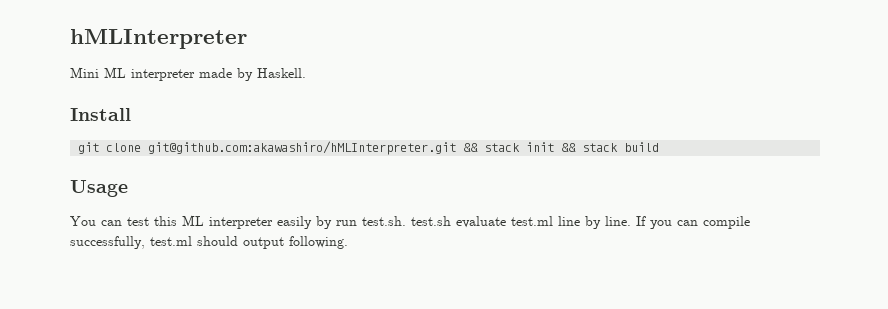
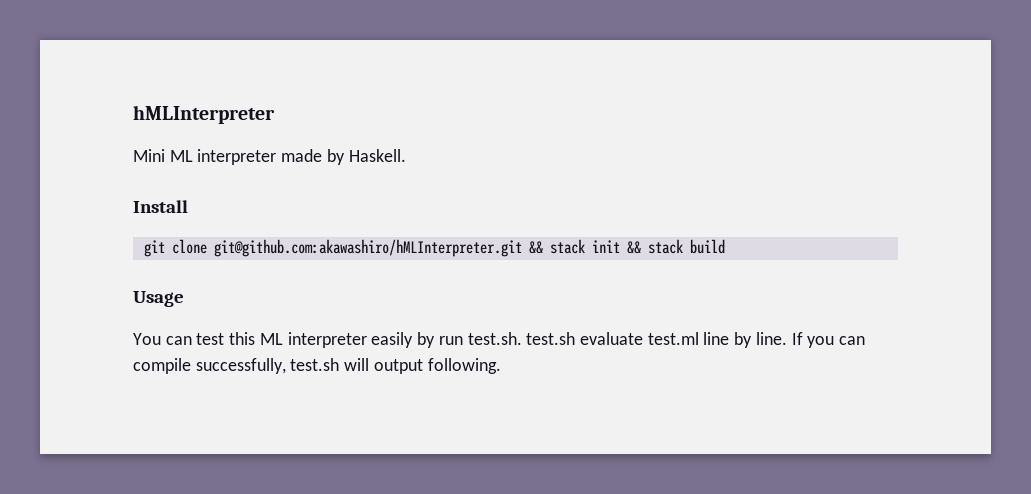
[150,236,238,246] test.ml should -> [290,358,370,371] test.sh will

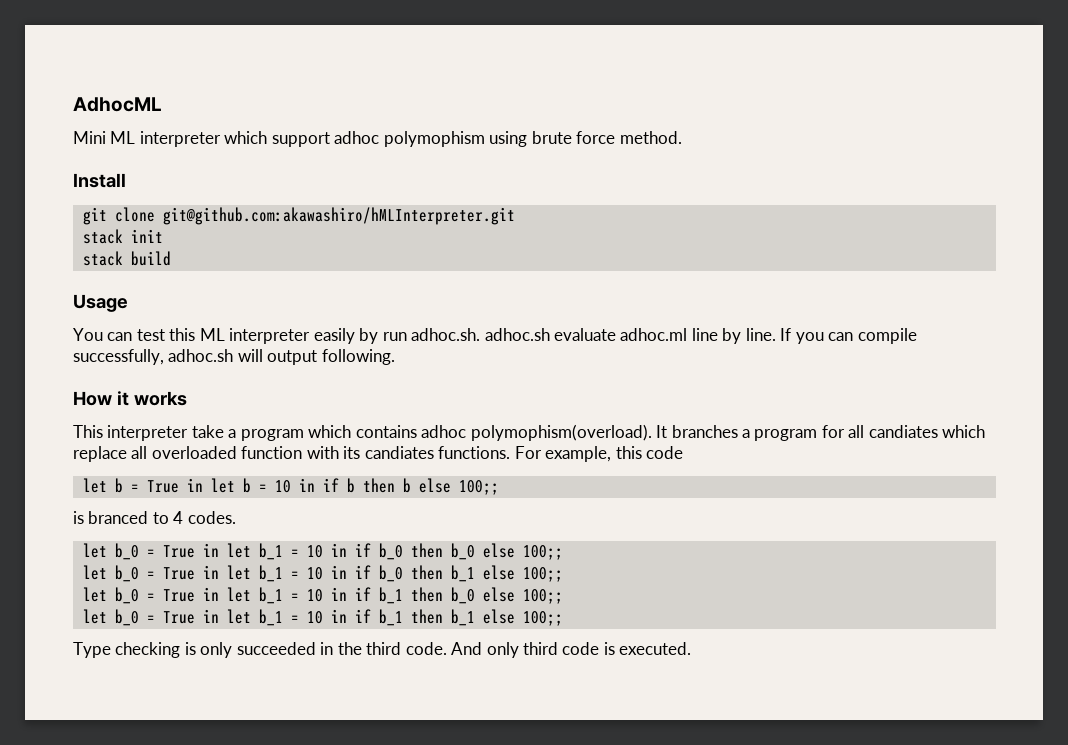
[133,105,275,124] hMLInterpreter -> [73,97,162,112] AdhocML
[281,149,406,165] made by Haskell. -> [224,131,682,147] which support adhoc polymophism using brute force method.
[528,241,543,254] && -> (515, 216) //
[626,241,641,254] && -> (163, 236) //
[467,332,699,345] test.sh. test.sh evaluate test.ml -> [411,328,688,341] adhoc.sh. adhoc.sh evaluate adhoc.ml
[290,358,340,371] test.sh -> [168,349,234,362] adhoc.sh
(501, 366) none -> [73,391,187,406] [73,424,986,441] [73,446,684,462] [82,478,499,495] [73,511,236,524] [82,543,563,560] [82,565,563,582] [82,587,563,604] [82,609,563,626] [73,642,692,658] // How it works // This interpreter take a program which contains adhoc polymophism(overload). It branches a program for all candiates which replace all overloaded function with its candiates functions. For example, this code // let b = True in let b = 10 in if b then b else 100;; // is branced to 4 codes. // let b_0 = True in let b_1 = 10 in if b_0 then b_0 else 100;; // let b_0 = True in let b_1 = 10 in if b_0 then b_1 else 100;; // let b_0 = True in let b_1 = 10 in if b_1 then b_0 else 100;; // let b_0 = True in let b_1 = 10 in if b_1 then b_1 else 100;; // Type checking is only succeeded in the third code. And only third code is executed.

